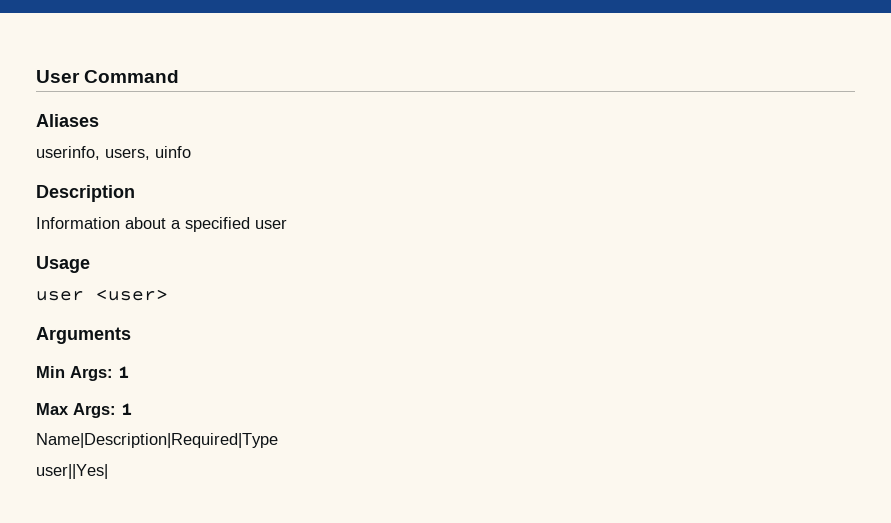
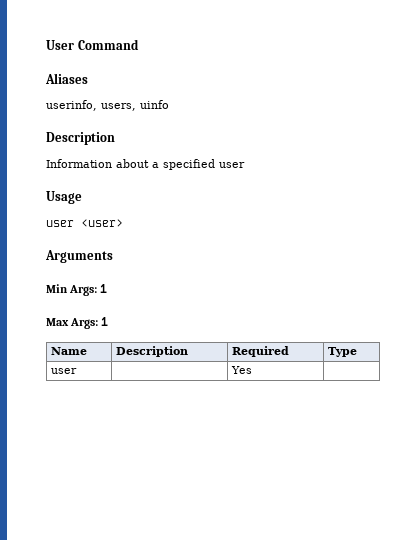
[36,433,278,448] [36,464,108,479] // Name|Description|Required|Type // user||Yes| -> [50,347,87,355] [115,346,188,357] [231,346,289,357] [327,347,357,357] [50,368,77,374] [230,366,252,374] // Name | Description | Required | Type // user | | Yes |

